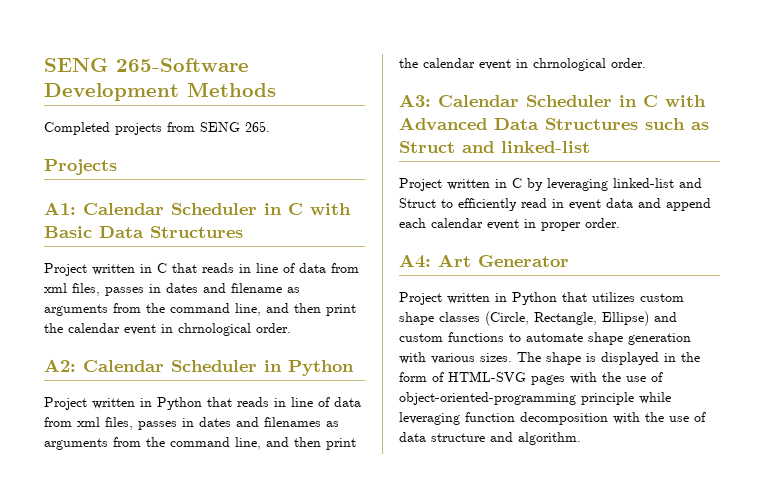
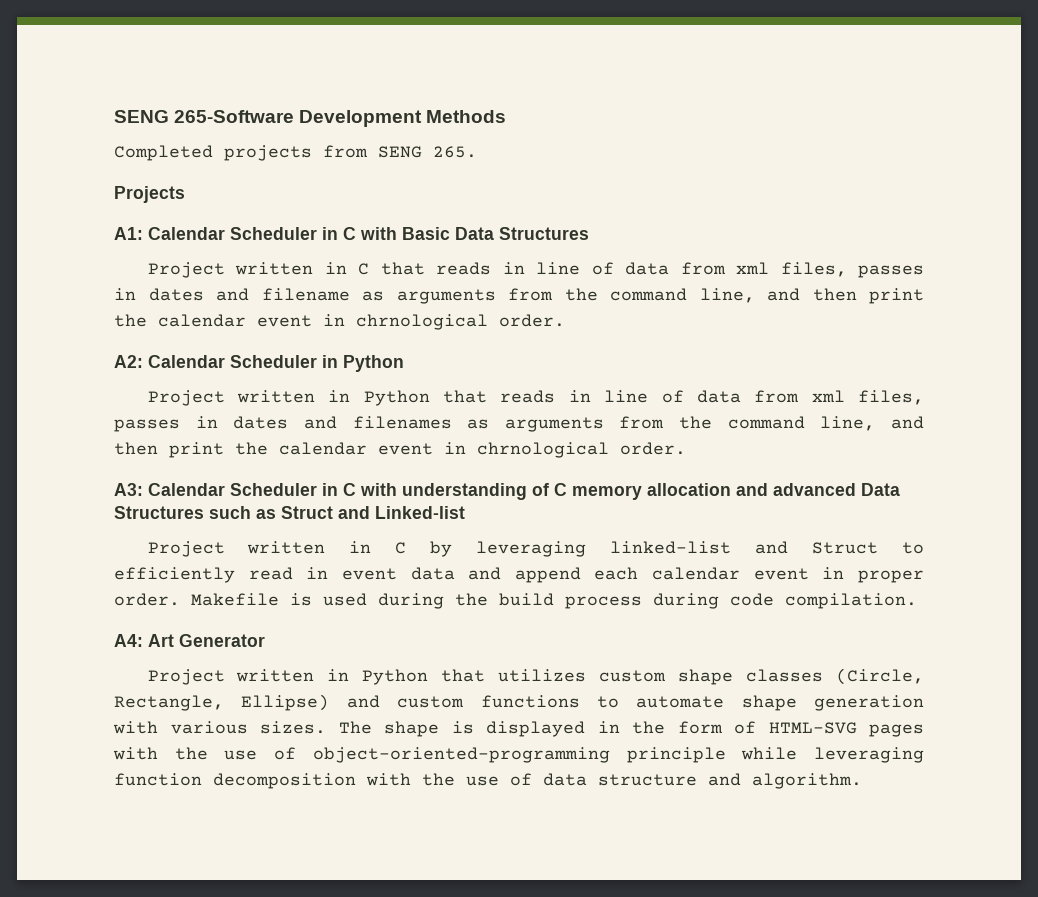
[399,117,487,131] Advanced -> [402,483,856,500] understanding of C memory allocation and advanced
[501,141,590,153] linked-list -> [375,506,465,519] Linked-list
(620, 223) none -> [191,593,917,609] Makefile is used during the build process during code compilation.

